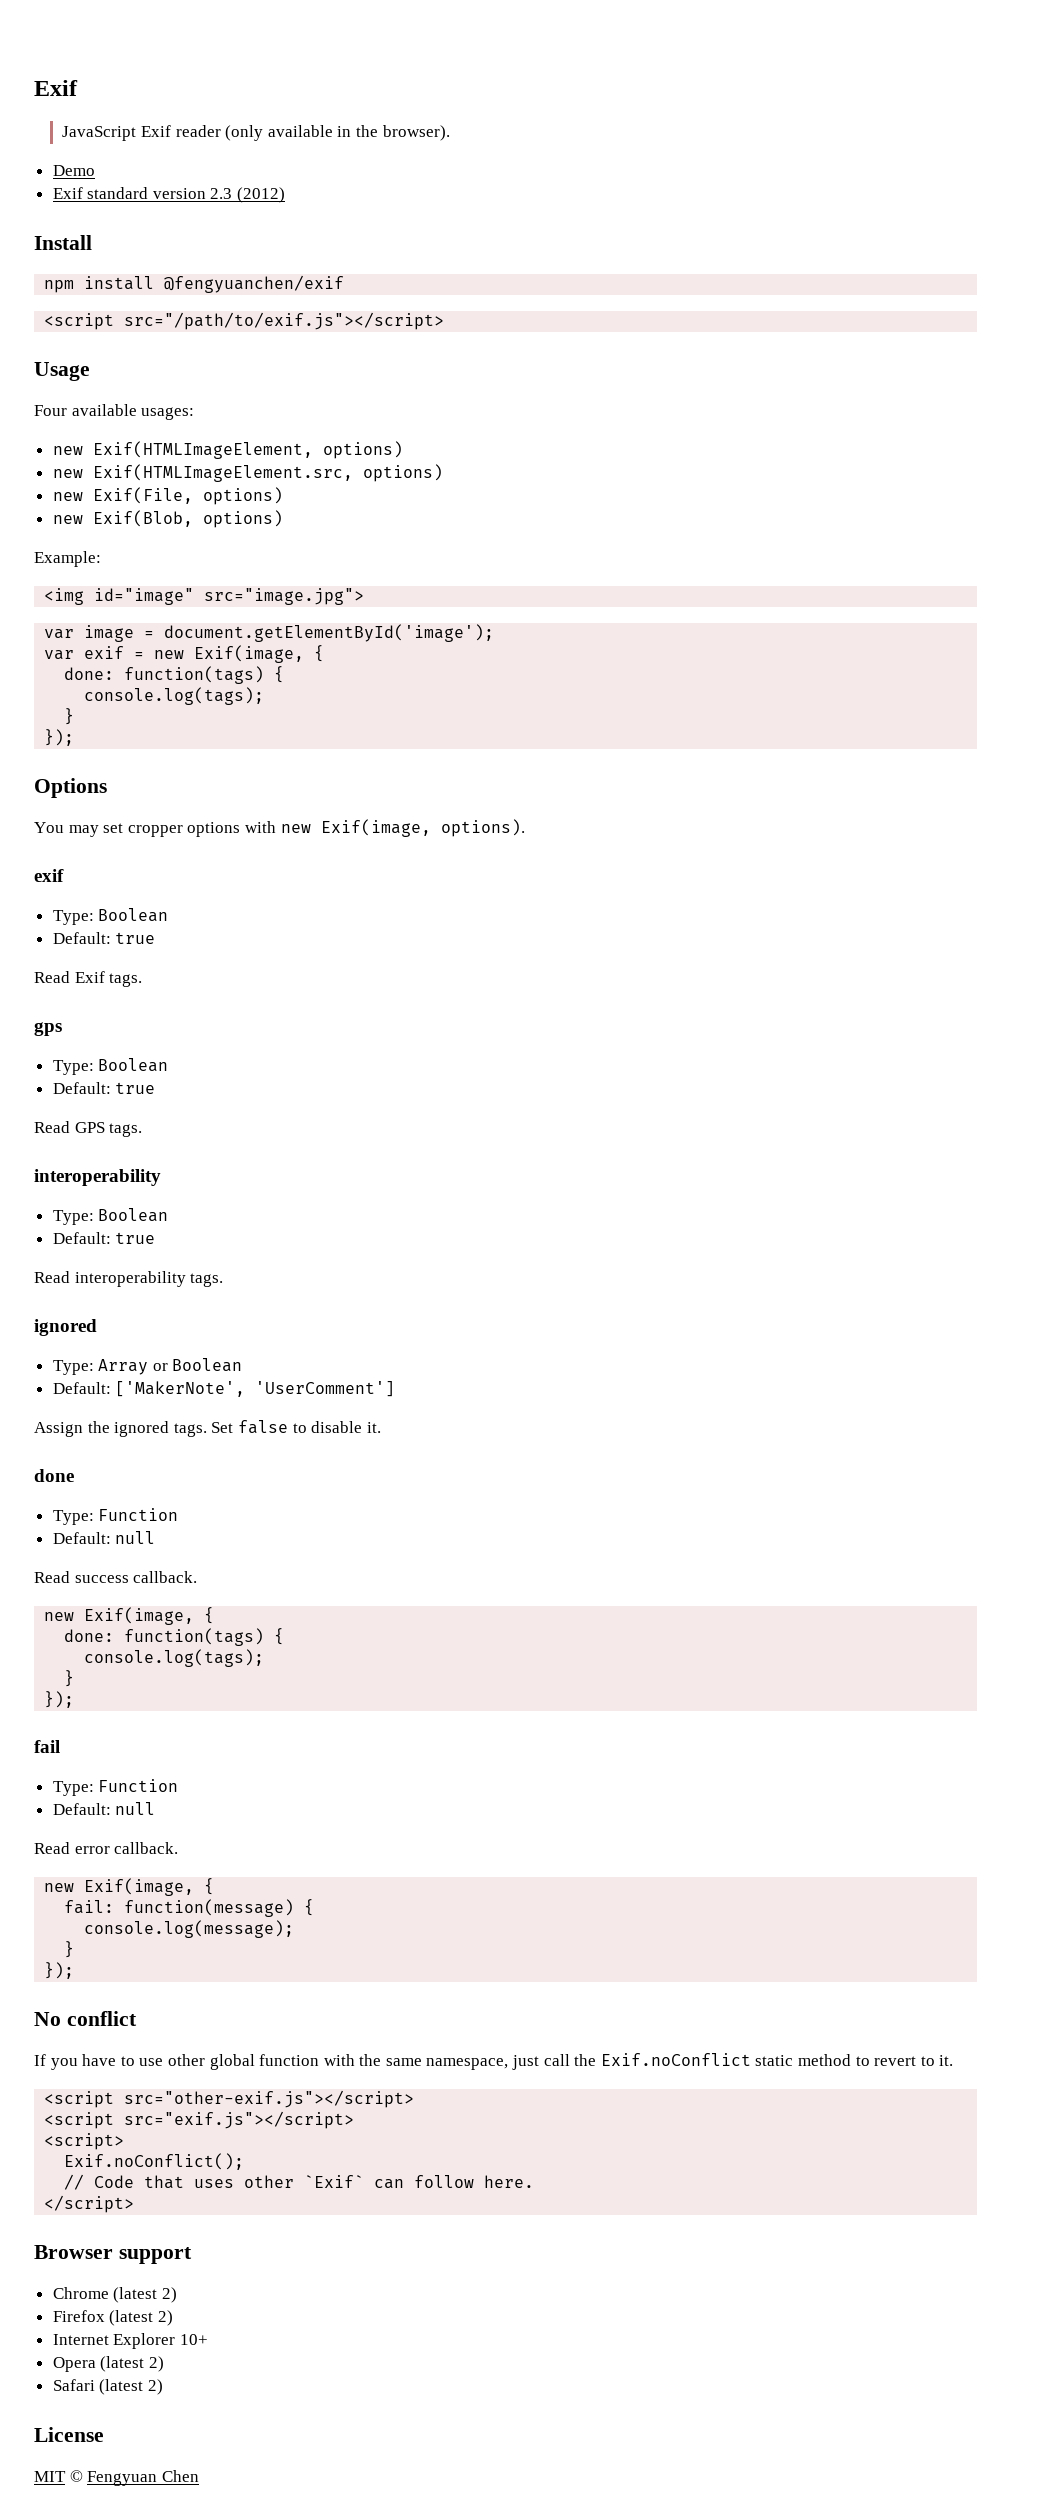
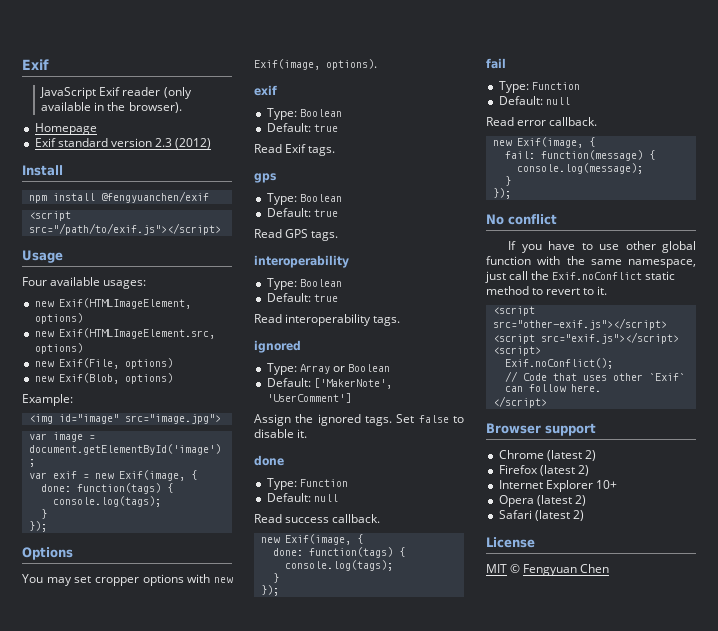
[52,165,95,176] Demo -> [34,123,97,135] Homepage

